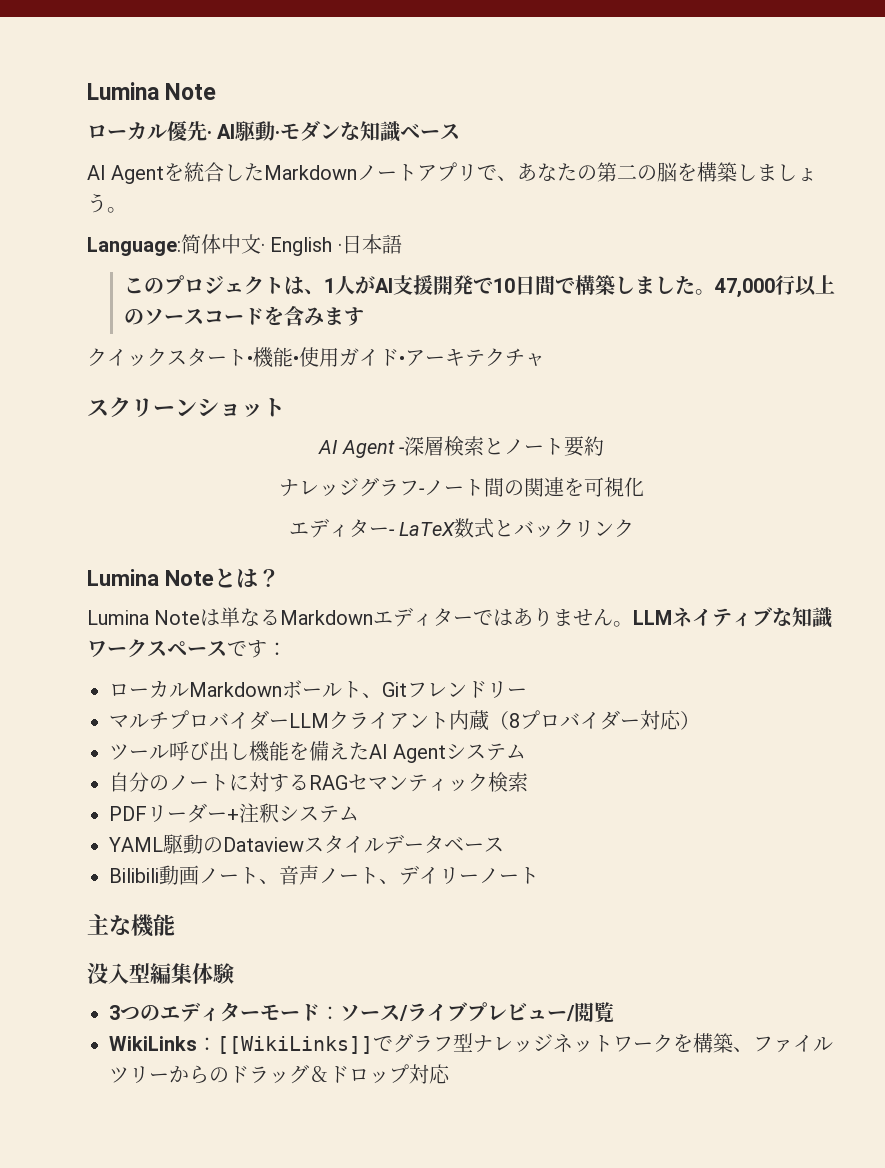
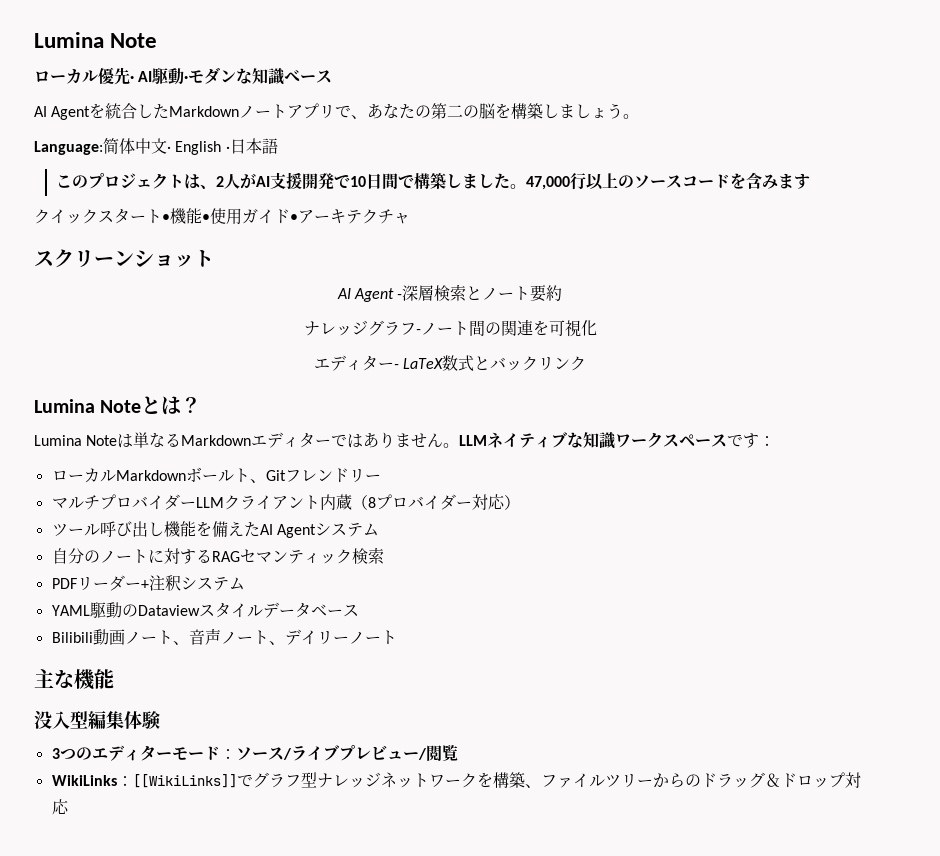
[323,278,335,293] 1 -> [216,176,225,187] 2

